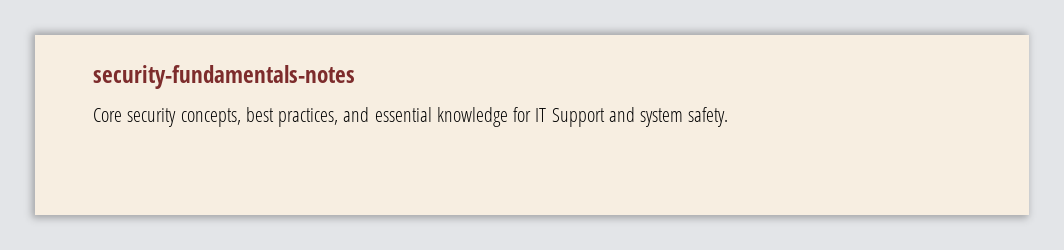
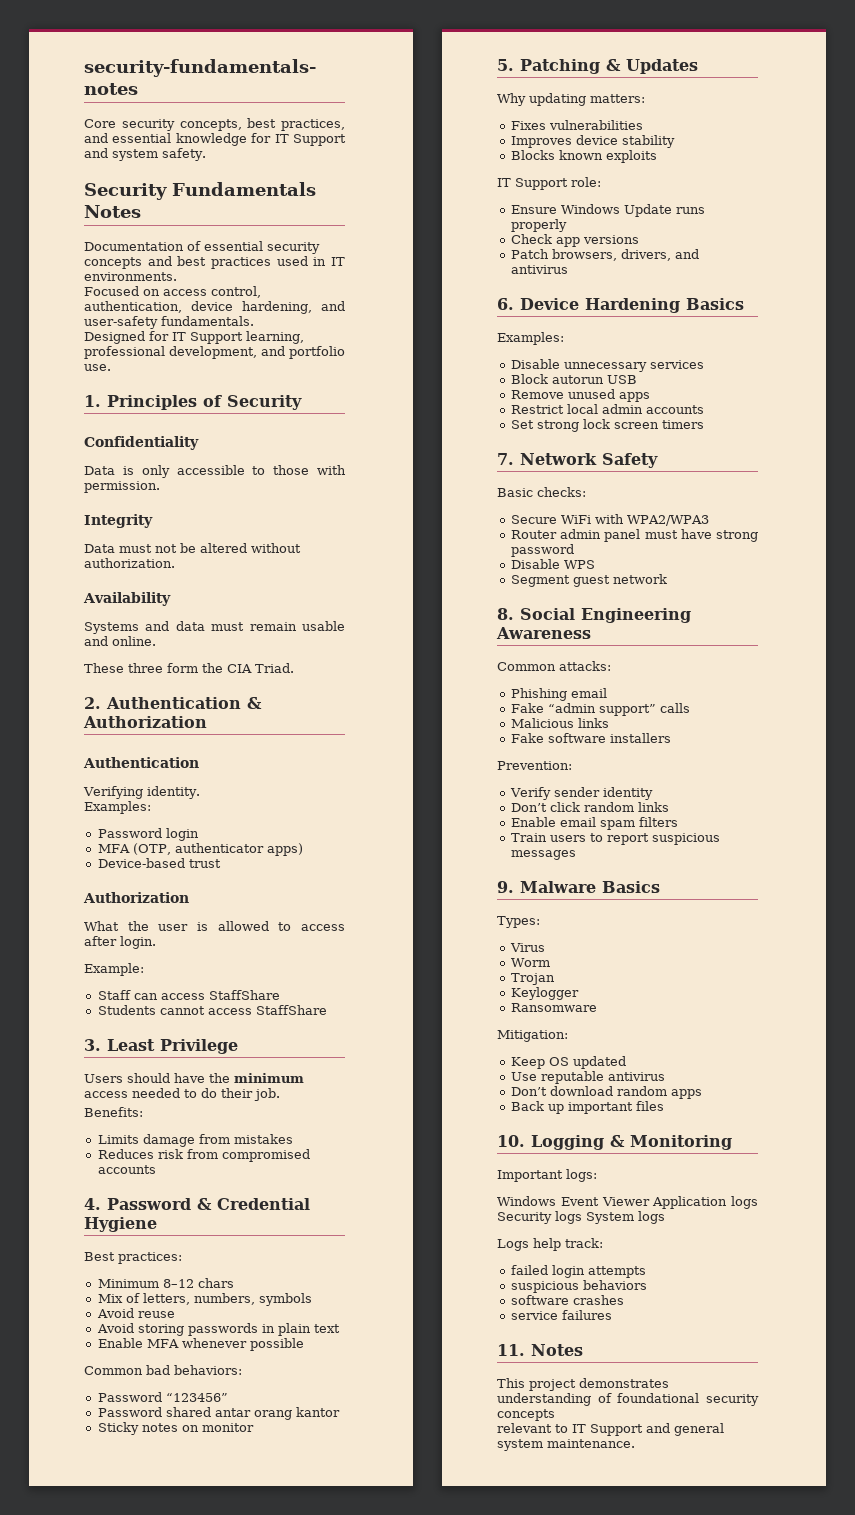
(729, 117) none -> [84,182,316,200] [84,205,141,218] [84,241,320,254] [84,256,345,269] [84,272,177,281] [84,286,261,298] [84,301,345,314] [84,316,254,329] [84,331,304,344] [84,346,345,359] [84,364,111,371] [84,395,302,410] [84,436,199,450] [84,465,346,478] [84,481,160,493] [84,514,153,528] [84,543,301,553] [84,558,175,568] [83,592,171,606] [84,621,345,634] [84,636,156,646] [84,663,294,673] [84,697,262,709] [83,716,207,728] [83,757,199,768] [83,786,200,799] [84,801,151,814] [97,828,199,841] [97,843,303,856] [97,858,221,868] [83,892,189,903] [84,921,345,931] [84,936,156,949] [84,963,144,976] [97,990,280,1000] [97,1005,327,1015] [84,1039,238,1054] [84,1073,304,1083] [84,1088,280,1101] [84,1107,143,1117] [97,1134,293,1147] [97,1149,310,1162] [97,1165,156,1174] [84,1198,310,1210] [84,1217,157,1232] [84,1252,182,1264] [97,1278,234,1288] [97,1293,312,1306] [96,1308,175,1318] [96,1323,340,1336] [97,1338,304,1351] [84,1365,242,1375] [97,1392,228,1402] [97,1407,340,1420] [97,1422,254,1435] [497,59,698,74] [497,93,645,106] [510,120,643,130] [510,135,675,148] [510,150,657,163] [497,177,601,190] [510,204,705,217] [510,219,567,232] [510,234,639,247] [510,249,699,261] [510,265,568,274] [497,298,744,313] [497,332,564,345] [510,359,704,372] [510,374,637,384] [510,389,650,402] [510,404,704,414] [510,419,704,432] [497,453,658,468] [497,487,586,497] [510,514,709,526] [510,529,758,542] [510,544,574,557] [510,559,595,569] [510,574,667,587] [497,608,691,623] [496,627,591,639] [497,661,611,671] [510,688,607,701] [510,703,690,716] [510,718,609,728] [510,733,671,743] [497,761,572,770] [509,787,653,800] [510,802,669,812] [510,817,678,830] [510,833,720,845] [510,850,576,860] [497,881,660,893] [497,916,540,928] [509,943,545,952] [510,958,550,967] [510,973,555,985] [510,987,579,1000] [510,1003,597,1012] [497,1030,568,1042] [510,1056,626,1069] [510,1071,665,1084] [510,1086,702,1099] [510,1101,664,1114] [497,1135,732,1150] [497,1169,597,1182] [497,1196,758,1209] [497,1211,665,1224] [497,1238,603,1251] [510,1265,646,1278] [510,1280,647,1293] [510,1295,624,1305] [510,1310,612,1320] [497,1344,583,1356] [497,1378,669,1391] [497,1393,759,1406] [497,1409,555,1421] [497,1423,724,1436] [497,1439,635,1451] // Security Fundamentals Notes // Documentation of essential security concepts and best practices used in IT environments. // Focused on access control, authentication, device hardening, and user-safety fundamentals. // Designed for IT Support learning, professional development, and portfolio use. // 1. Principles of Security // Confidentiality // Data is only accessible to those with permission. // Integrity // Data must not be altered without authorization. // Availability // Systems and data must remain usable and online. // These three form the CIA Triad. // 2. Authentication & Authorization // Authentication // Verifying identity. // Examples: // Password login // MFA (OTP, authenticator apps) // Device-based trust // Authorization // What the user is allowed to access after login. // Example: // Staff can access StaffShare // Students cannot access StaffShare // 3. Least Privilege // Users should have the minimum access needed to do their job. // Benefits: // Limits damage from mistakes // Reduces risk from compromised accounts // 4. Password & Credential Hygiene // Best practices: // Minimum 8–12 chars // Mix of letters, numbers, symbols // Avoid reuse // Avoid storing passwords in plain text // Enable MFA whenever possible // Common bad behaviors: // Password “123456” // Password shared antar orang kantor // Sticky notes on monitor // 5. Patching & Updates // Why updating matters: // Fixes vulnerabilities // Improves device stability // Blocks known exploits // IT Support role: // Ensure Windows Update runs properly // Check app versions // Patch browsers, drivers, and antivirus // 6. Device Hardening Basics // Examples: // Disable unnecessary services // Block autorun USB // Remove unused apps // Restrict local admin accounts // Set strong lock screen timers // 7. Network Safety // Basic checks: // Secure WiFi with WPA2/WPA3 // Router admin panel must have strong password // Disable WPS // Segment guest network // 8. Social Engineering Awareness // Common attacks: // Phishing email // Fake “admin support” calls // Malicious links // Fake software installers // Prevention: // Verify sender identity // Don’t click random links // Enable email spam filters // Train users to report suspicious messages // 9. Malware Basics // Types: // Virus // Worm // Trojan // Keylogger // Ransomware // Mitigation: // Keep OS updated // Use reputable antivirus // Don’t download random apps // Back up important files // 10. Logging & Monitoring // Important logs: // Windows Event Viewer Application logs Security logs System logs // Logs help track: // failed login attempts // suspicious behaviors // software crashes // service failures // 11. Notes // This project demonstrates understanding of foundational security concepts // relevant to IT Support and general system maintenance.

